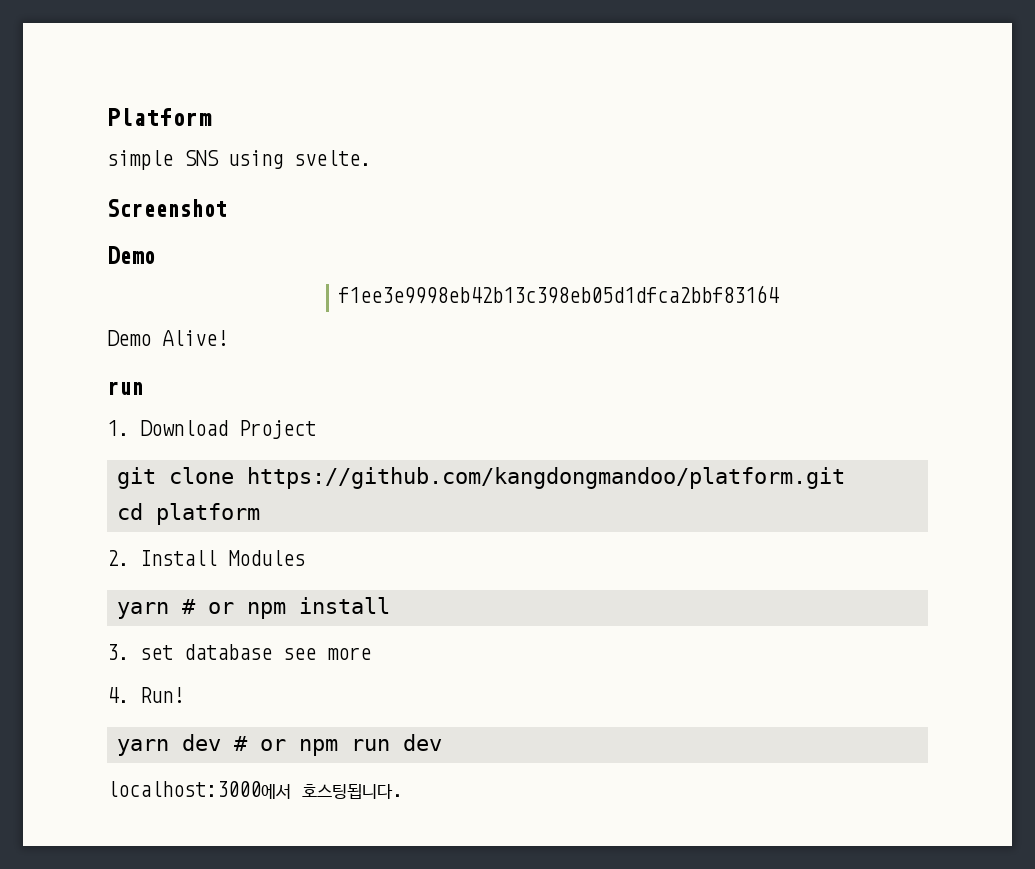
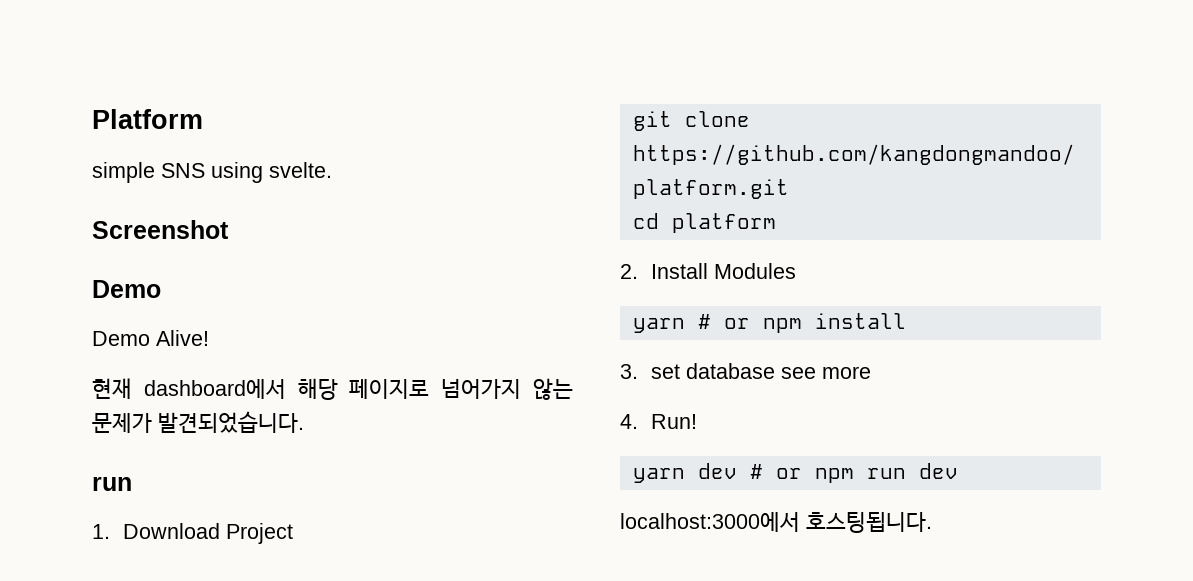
[338,285,780,304] // f1ee3e9998eb42b13c398eb05d1dfca2bbf83164 -> (161, 289) none
(228, 338) none -> [92,378,573,400] [92,411,304,433] // 현재 dashboard에서 해당 페이지로 넘어가지 않는 문제가 발견되었습니다.

